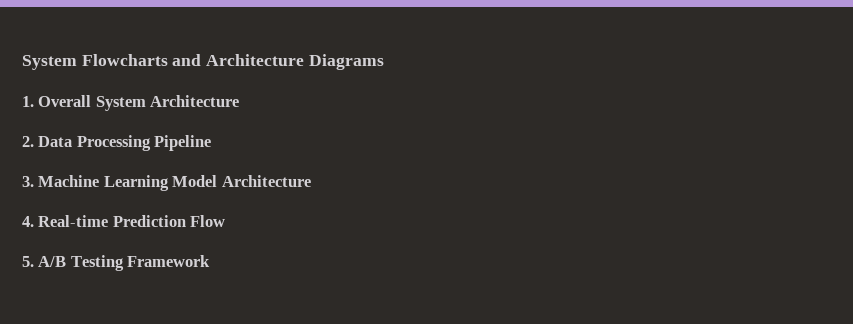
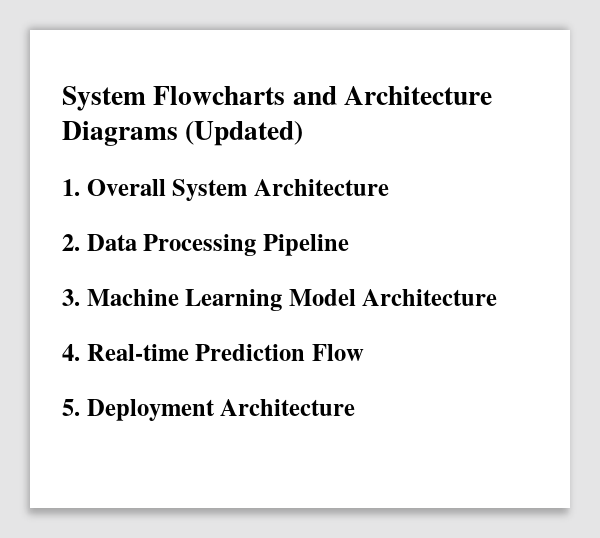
(384, 62) none -> [185,121,304,146] (Updated)
[38,255,211,271] A/B Testing Framework -> [86,399,356,421] Deployment Architecture

